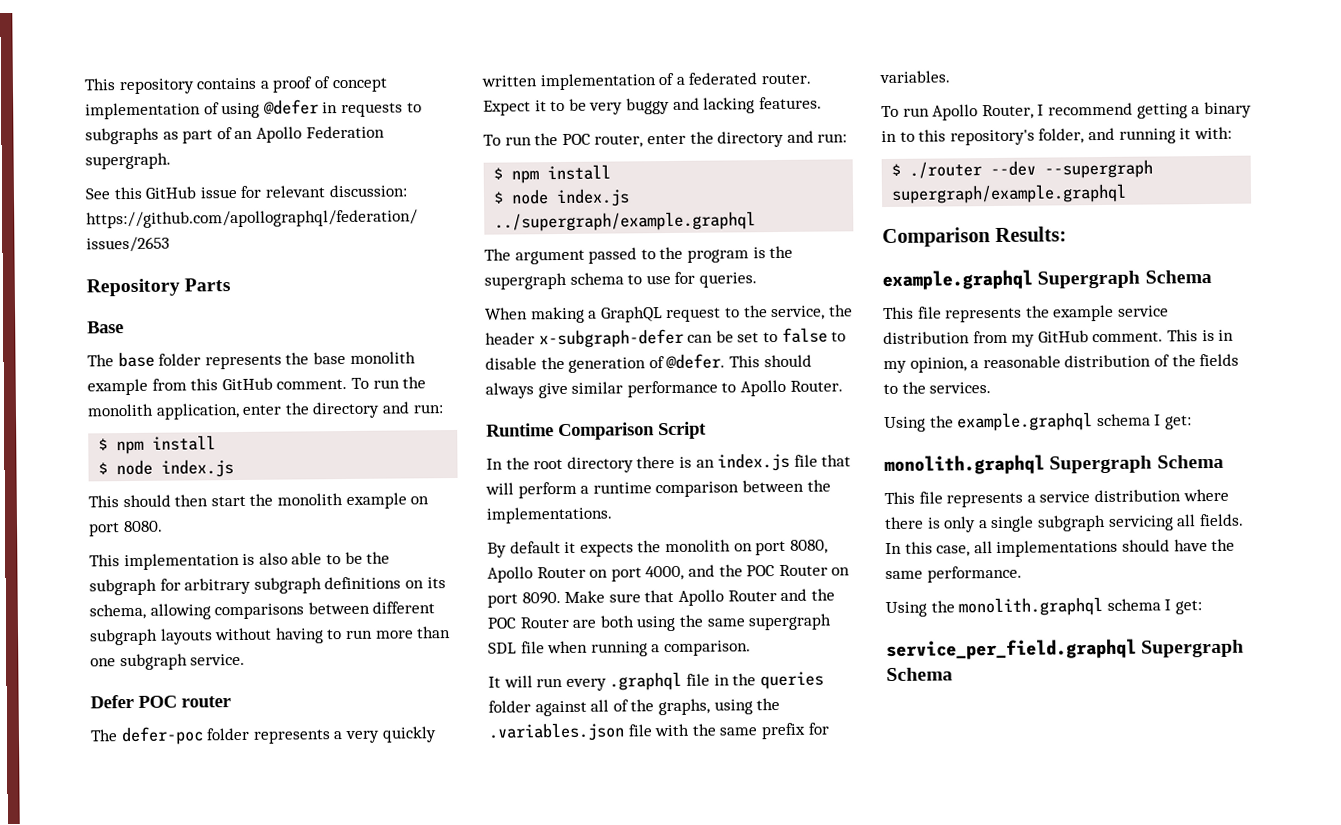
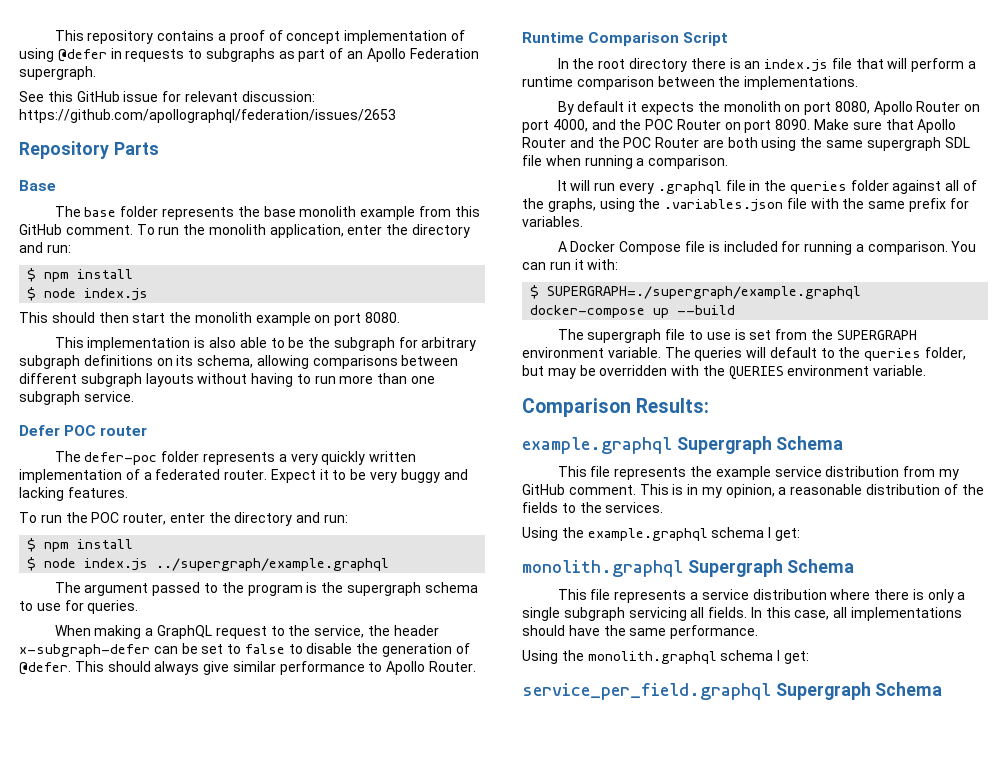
[881,101,1252,121] [881,126,1232,146] [891,159,1154,179] [891,183,1128,204] To run Apollo Router, I recommend getting a binary in to this repository's folder, and running it with: // $ ./router --dev --supergraph supergraph/example.graphql -> [557,241,977,255] [522,259,619,270] [530,285,862,299] [530,305,736,318] [557,329,917,343] [522,347,967,361] [522,365,927,380] A Docker Compose file is included for running a comparison. You can run it with: // $ SUPERGRAPH=./supergraph/example.graphql docker-compose up --build // The supergraph file to use is set from the SUPERGRAPH environment variable. The queries will default to the queries folder, but may be overridden with the QUERIES environment variable.

